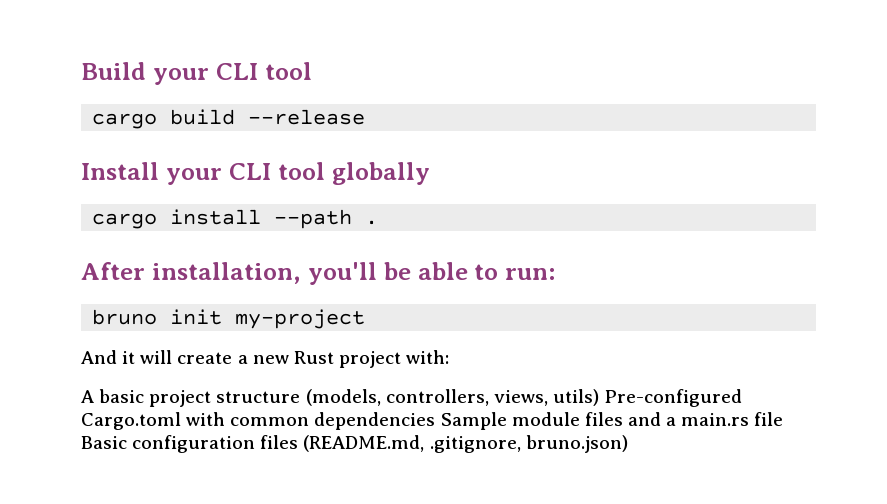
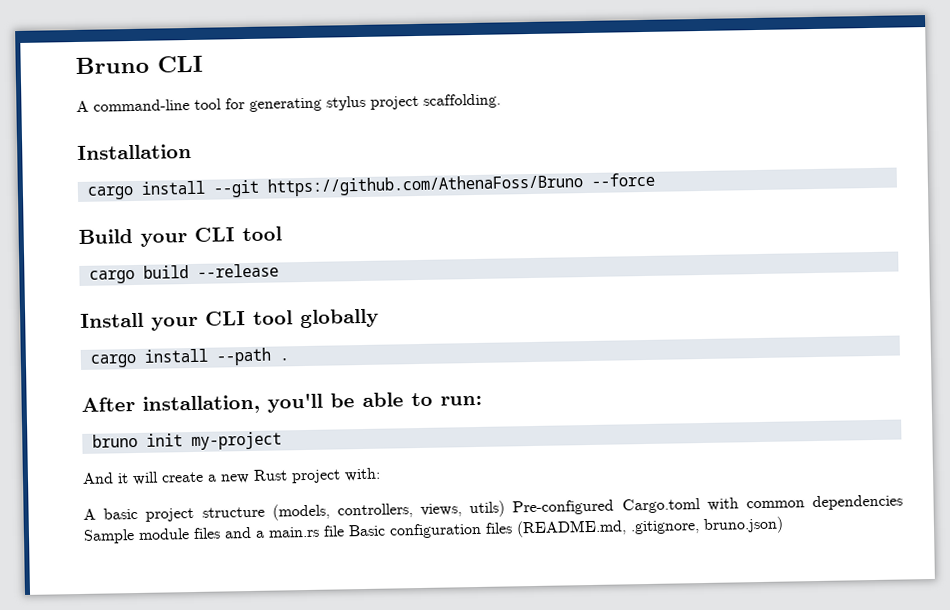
(81, 71) none -> [75,55,203,74] [76,93,501,112] [77,143,192,160] [86,172,655,200] Bruno CLI // A command-line tool for generating stylus project scaffolding. // Installation // cargo install --git https://github.com/AthenaFoss/Bruno --force //

